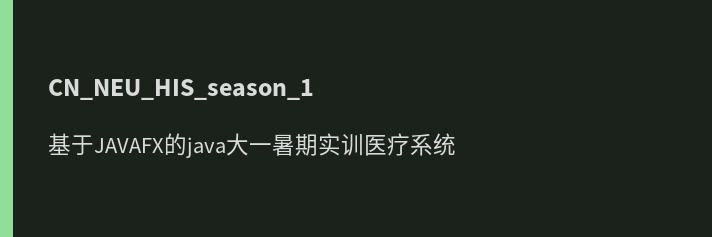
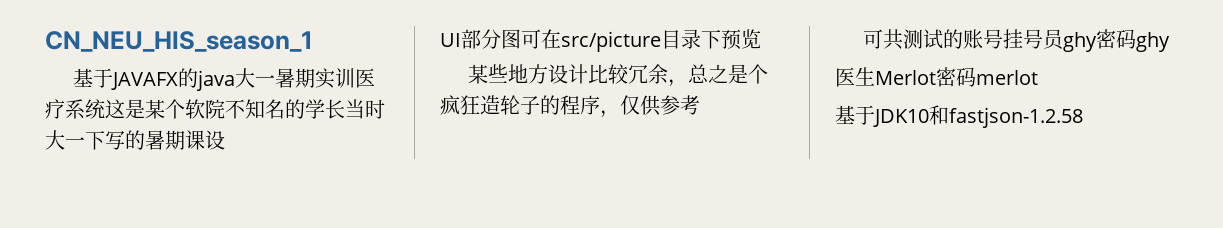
(456, 144) none -> [105,99,385,119] [45,130,225,150] [440,29,761,52] [467,64,768,87] [440,95,700,118] [862,29,1170,52] [835,67,1038,87] [835,105,1083,128] 这是某个软院不知名的学长当时大一下写的暑期课设 // UI部分图可在src/picture目录下预览 // 某些地方设计比较冗余，总之是个疯狂造轮子的程序，仅供参考 // 可共测试的账号挂号员ghy密码ghy // 医生Merlot密码merlot // 基于JDK10和fastjson-1.2.58

